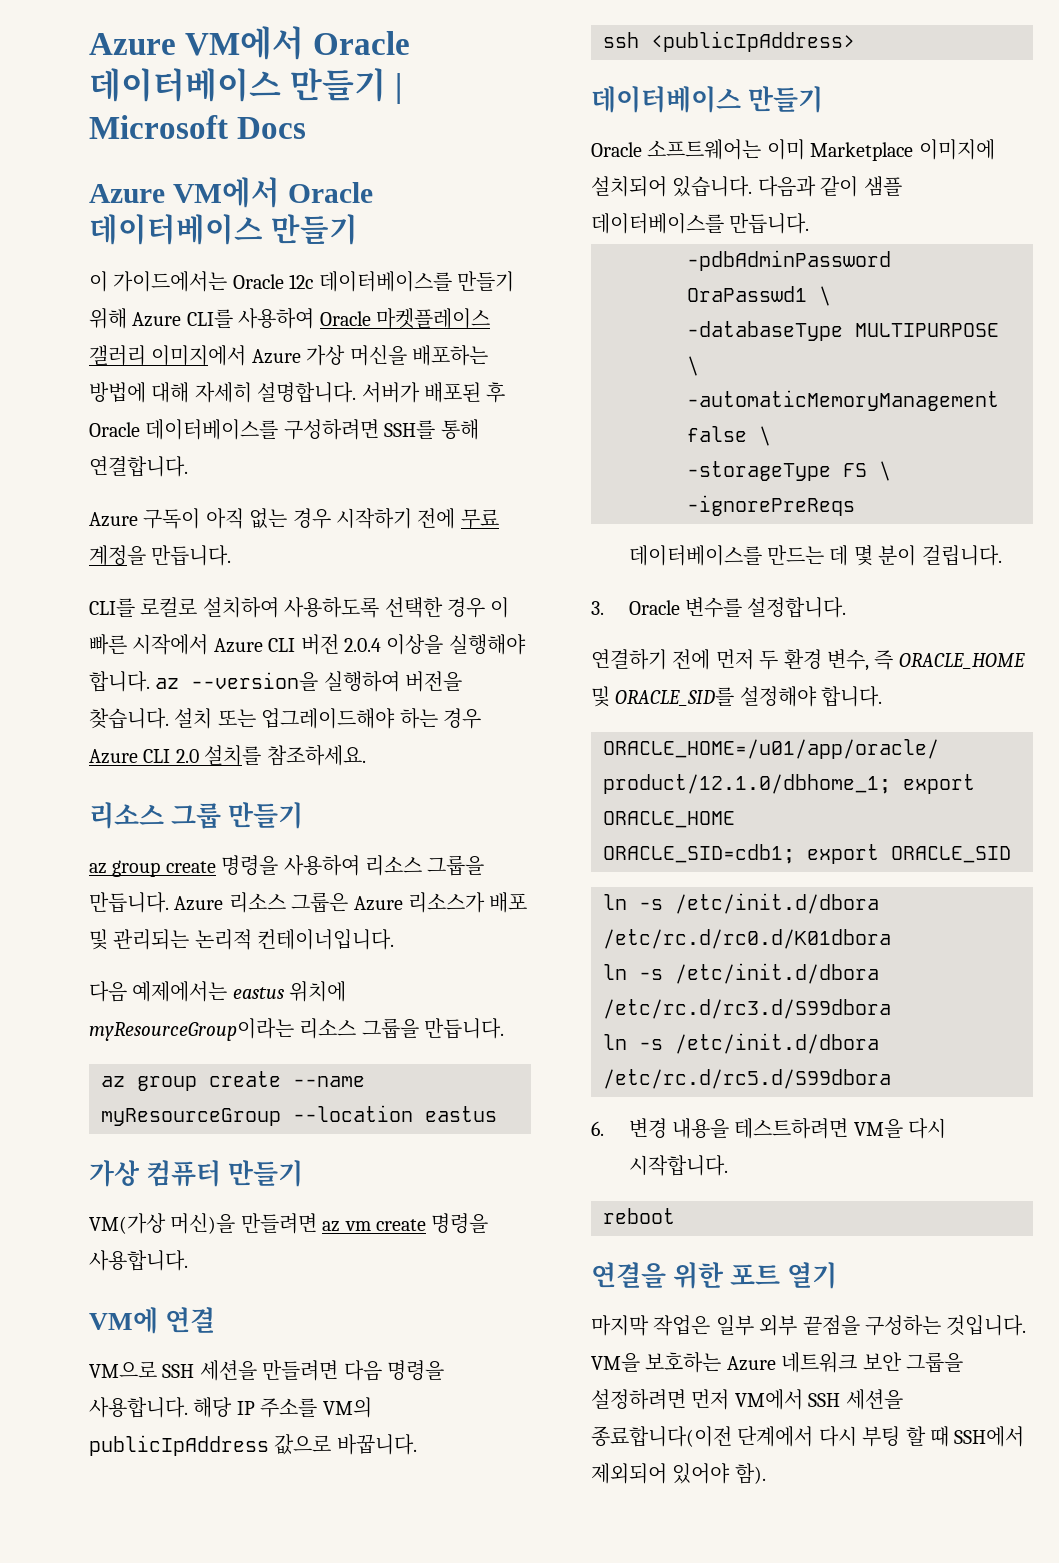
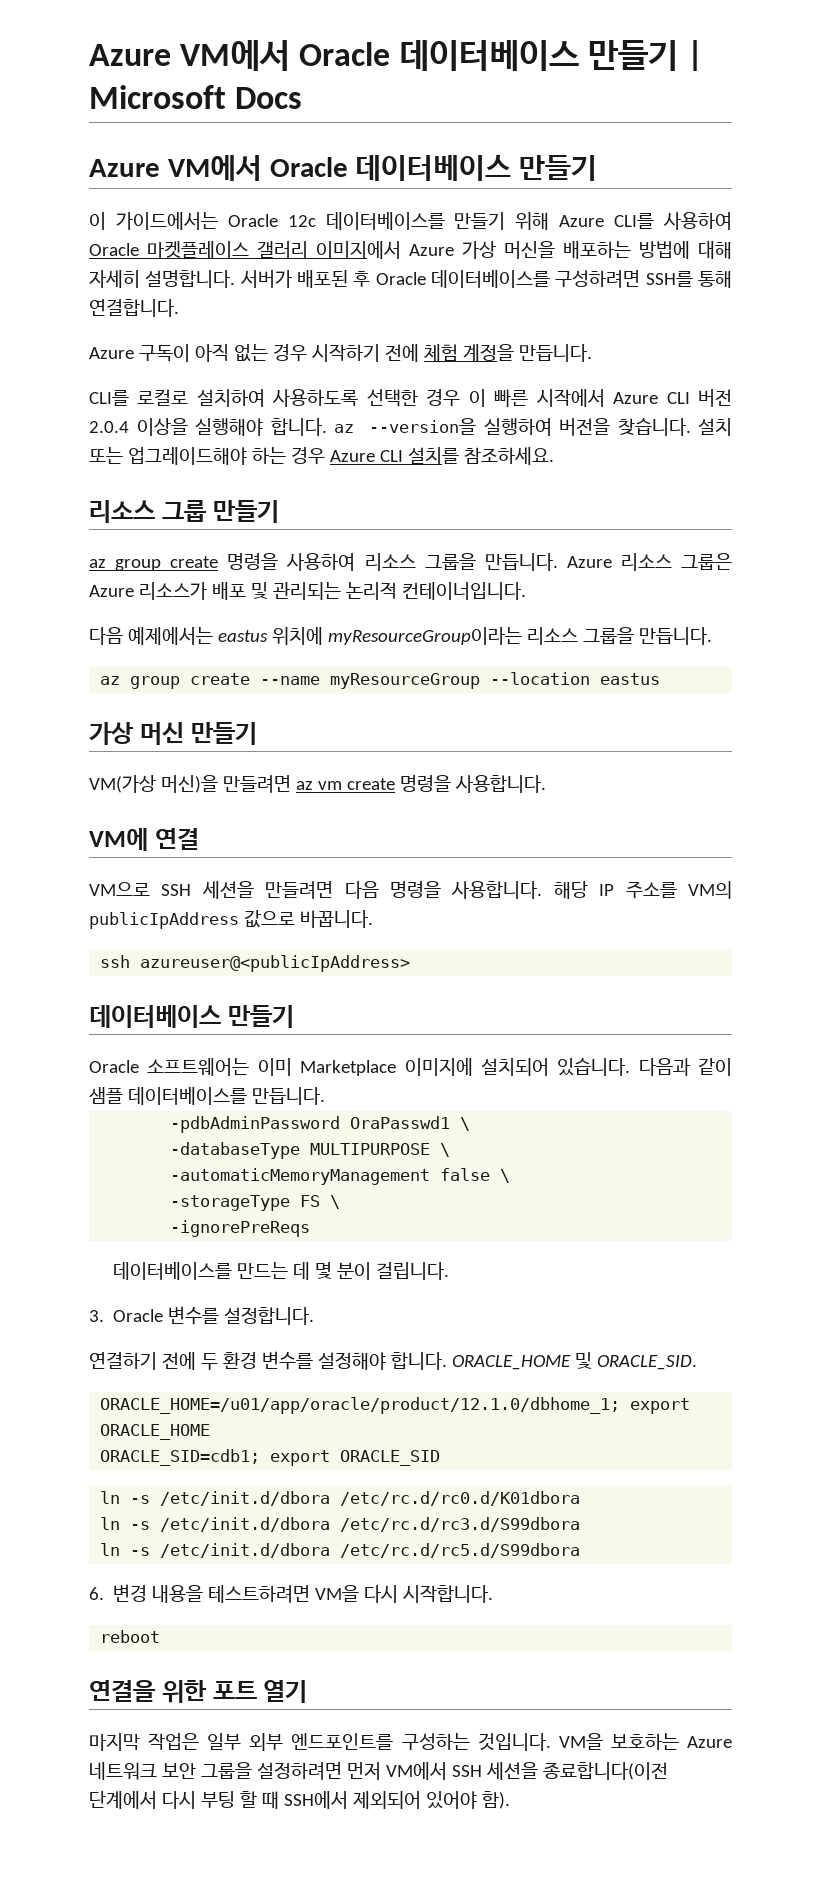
[460,509,499,529] 무료 -> [423,344,458,362] 체험
[175,749,199,763] 2.0 -> (403, 456) none
[146,1160,222,1187] 컴퓨터 -> [139,722,184,745] 머신
[651,31,855,52] <publicIpAddress> -> [140,955,411,972] azureuser@<publicIpAddress>
[715,649,754,670] 먼저 -> (196, 1361) none
[827,649,1025,671] [591,686,883,707] 변수, 즉 ORACLE_HOME 및 ORACLE_SID를 설정해야 합니다. -> [261,1351,697,1370] 변수를 설정해야 합니다. ORACLE_HOME 및 ORACLE_SID.
[802,1315,860,1335] 끝점을 -> [291,1733,394,1750] 엔드포인트를

